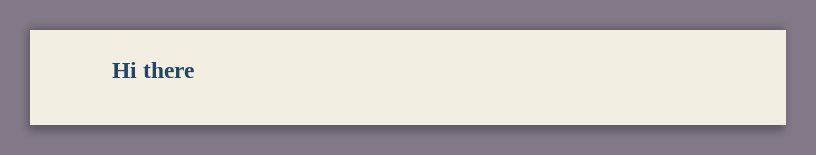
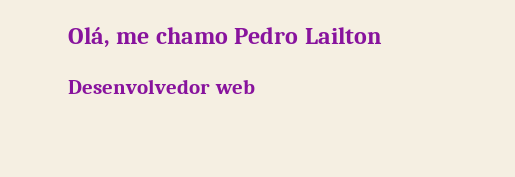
[112,62,195,78] Hi there -> [68,27,382,48] [68,79,255,94] Olá, me chamo Pedro Lailton // Desenvolvedor web

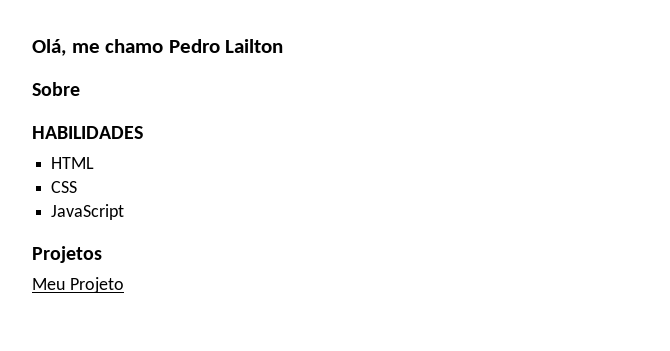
[68,79,255,94] Desenvolvedor web -> [32,82,80,96] [32,126,143,139] [51,157,95,169] [51,181,78,193] [51,204,125,220] [32,246,102,263] [32,277,124,293] Sobre // HABILIDADES // HTML // CSS // JavaScript // Projetos // Meu Projeto

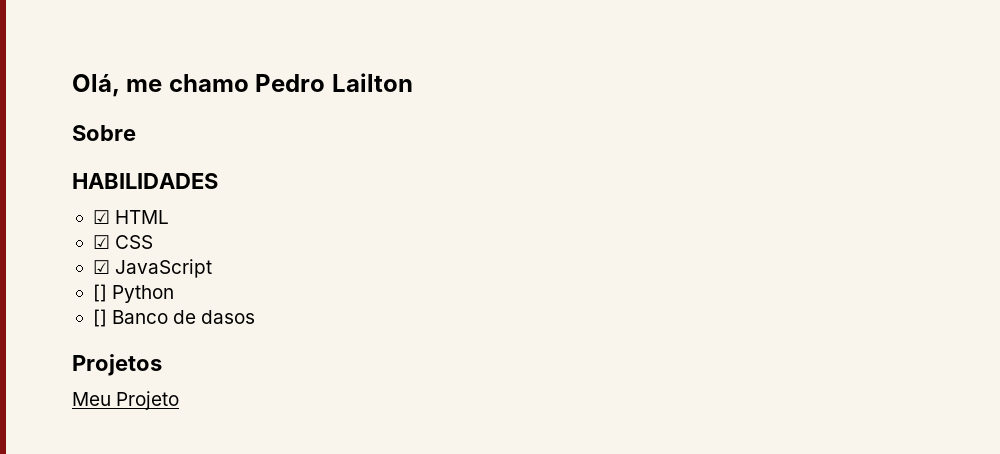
(143, 132) none -> [92,210,110,224] ☑
(95, 163) none -> [92,235,110,249] ☑
(78, 187) none -> [92,260,110,274] ☑
(125, 212) none -> [92,284,175,303] [92,309,256,327] // [] Python // [] Banco de dasos

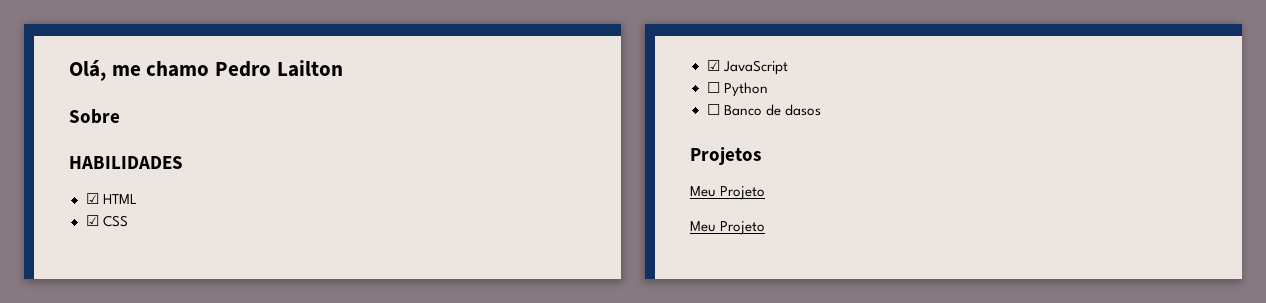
[92,284,107,302] [] -> [706,82,720,93] ☐
[92,309,107,327] [] -> [706,104,720,115] ☐
(180, 400) none -> [690,221,766,235] // Meu Projeto

